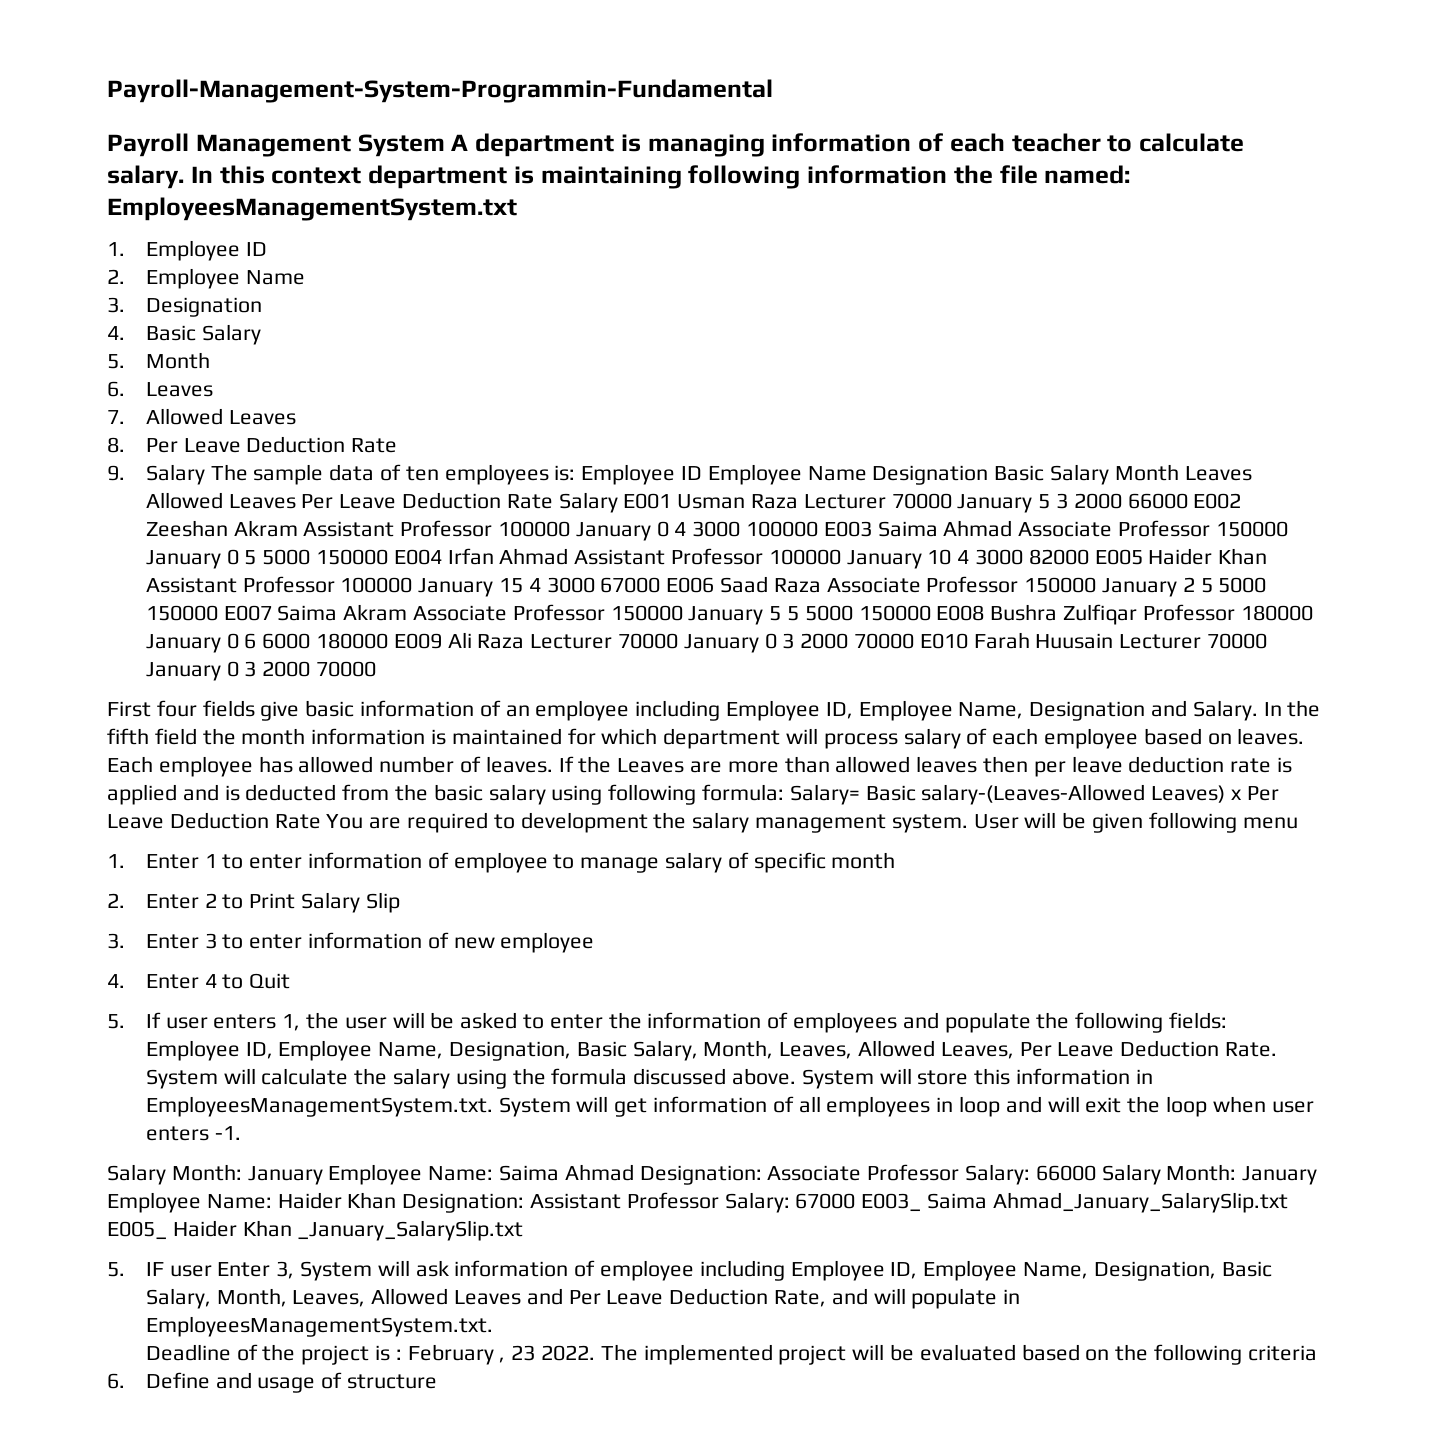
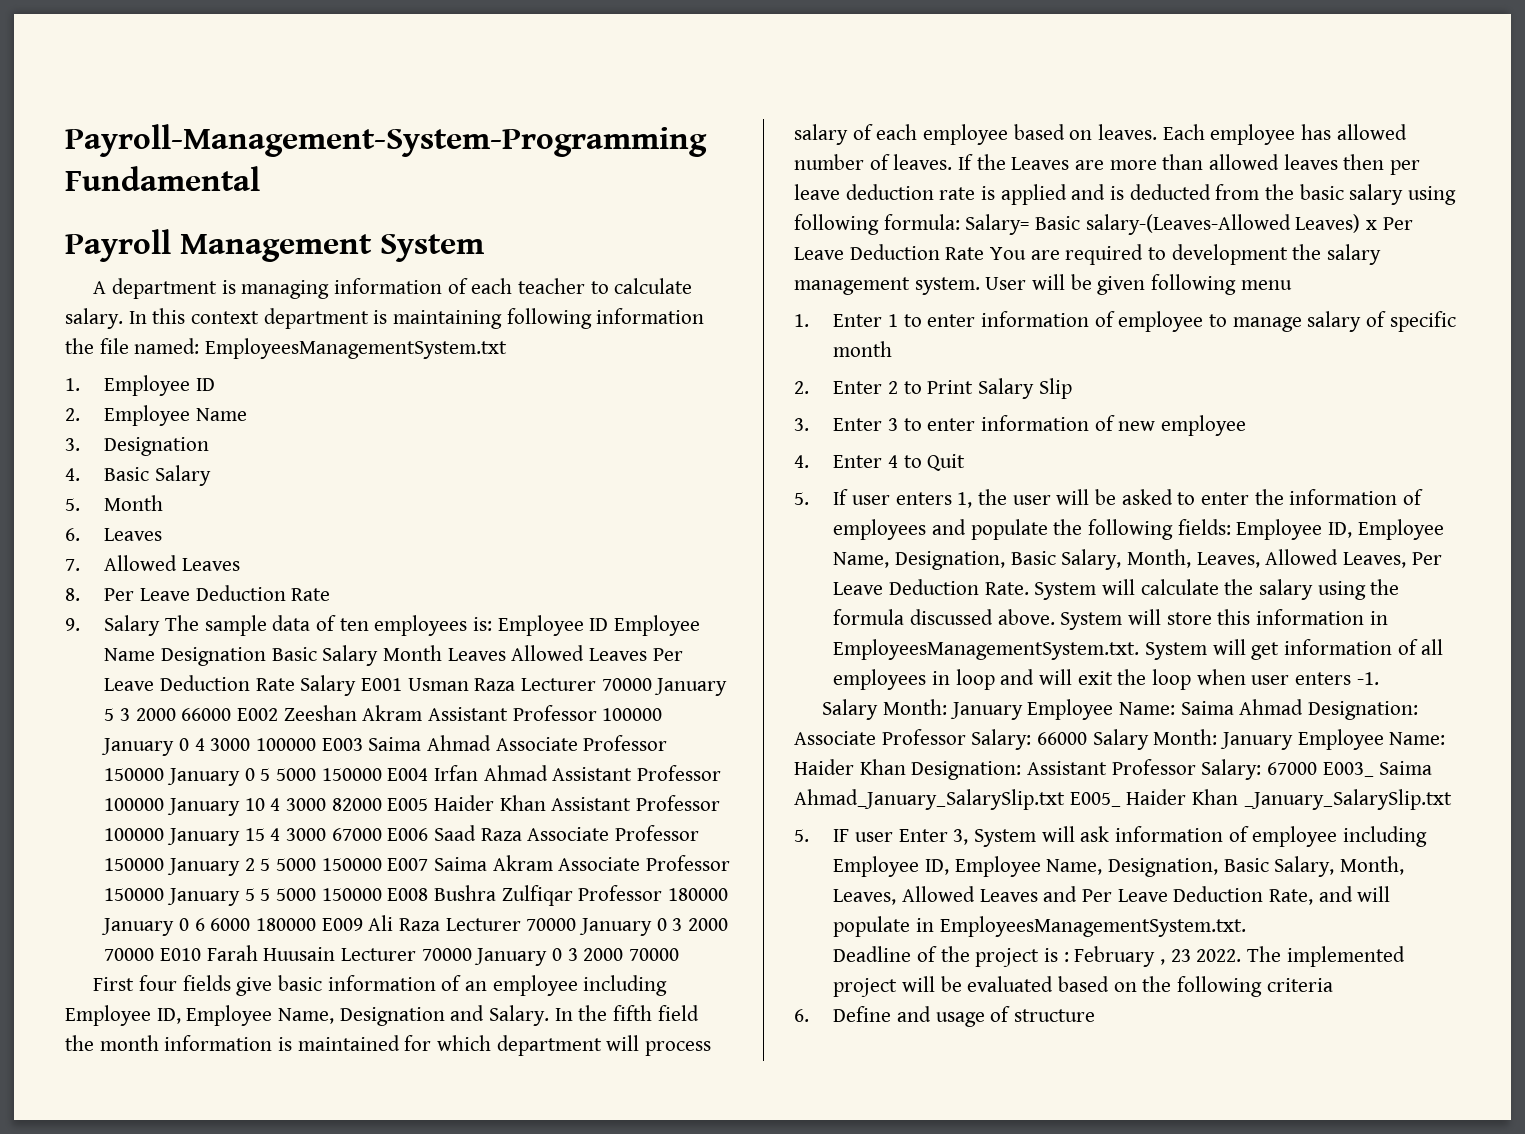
[107,79,773,103] Payroll-Management-System-Programmin-Fundamental -> [65,124,707,157] [65,166,260,191] Payroll-Management-System-Programming Fundamental
(445, 145) none -> (484, 248) //

